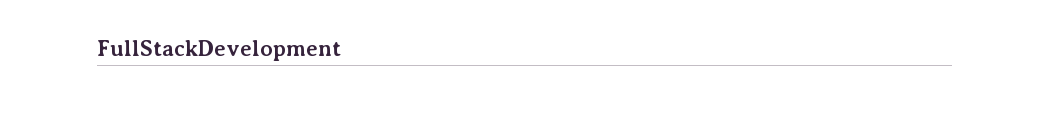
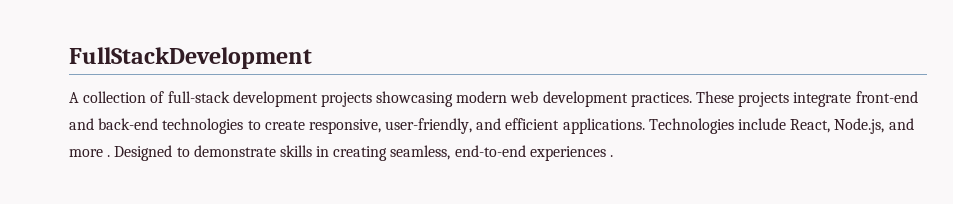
(341, 50) none -> [69,91,918,107] [69,118,914,134] [69,145,614,161] // A collection of full-stack development projects showcasing modern web development practices. These projects integrate front-end and back-end technologies to create responsive, user-friendly, and efficient applications. Technologies include React, Node.js, and more . Designed to demonstrate skills in creating seamless, end-to-end experiences .

